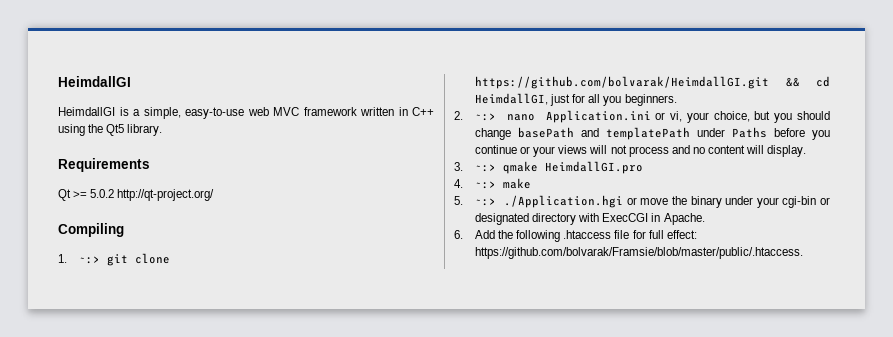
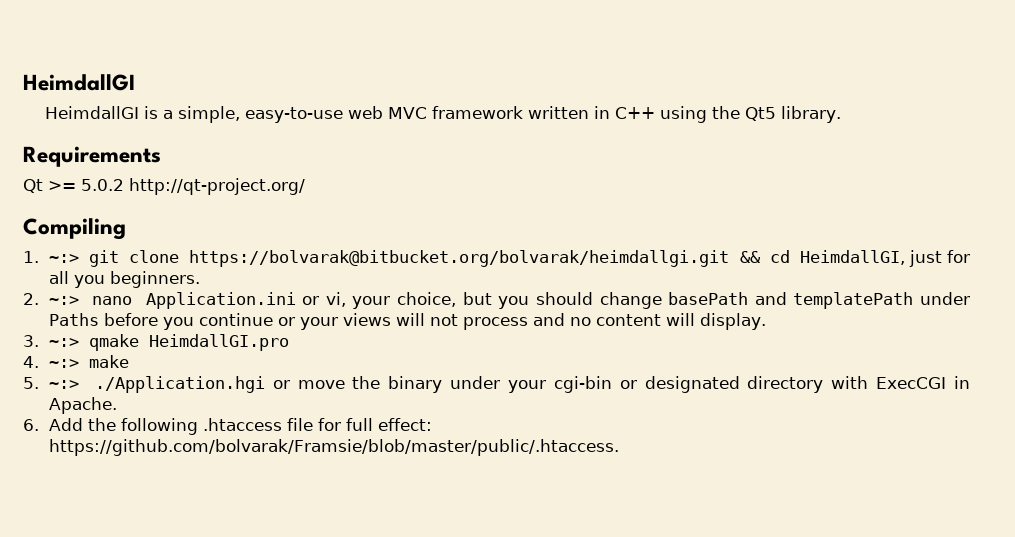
[475,76,770,89] https://github.com/bolvarak/HeimdallGI.git -> [189,250,730,267] https://bolvarak@bitbucket.org/bolvarak/heimdallgi.git

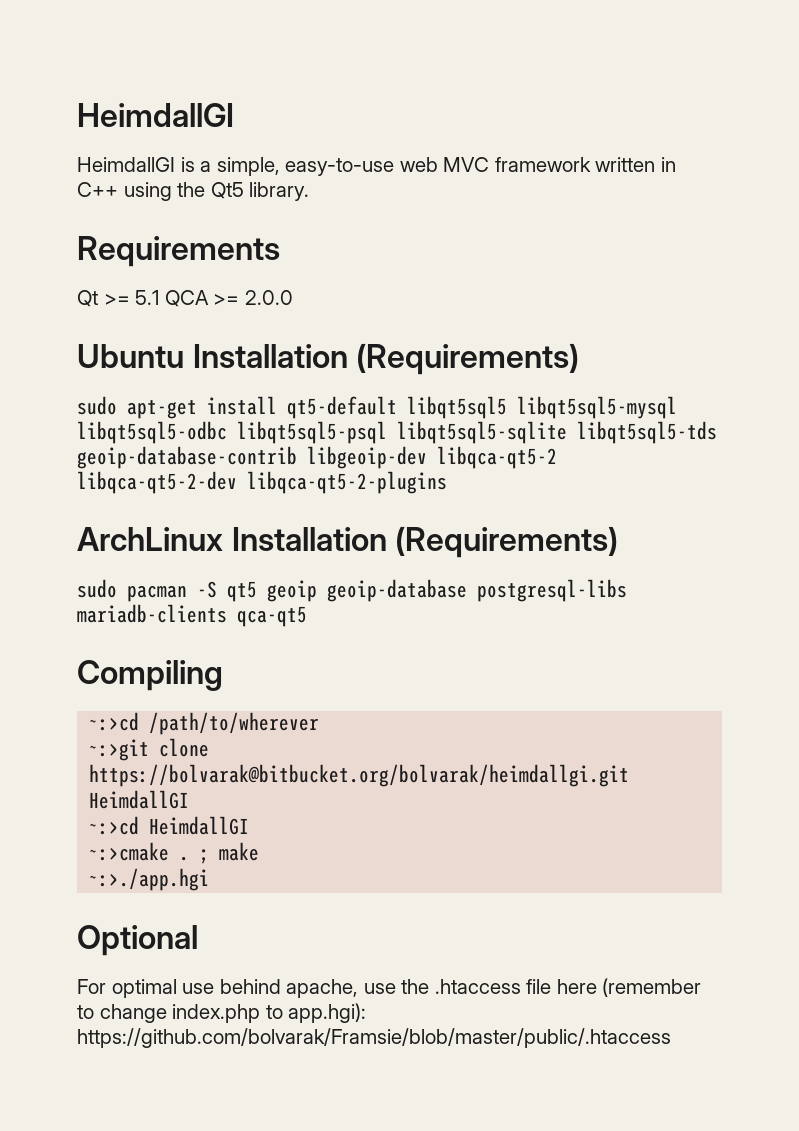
[81,178,305,195] [23,218,126,240] [23,250,971,267] [49,271,201,288] [23,292,970,309] [49,313,767,330] [23,334,290,351] [23,355,130,368] [23,376,970,393] [49,397,118,414] [23,418,433,435] [49,439,620,456] 5.0.2 http://qt-project.org/ // Compiling // 1. ~:> git clone https://bolvarak@bitbucket.org/bolvarak/heimdallgi.git && cd HeimdallGI, just for all you beginners. // 2. ~:> nano Application.ini or vi, your choice, but you should change basePath and templatePath under Paths before you continue or your views will not process and no content will display. // 3. ~:> qmake HeimdallGI.pro // 4. ~:> make // 5. ~:> ./Application.hgi or move the binary under your cgi-bin or designated directory with ExecCGI in Apache. // 6. Add the following .htaccess file for full effect: https://github.com/bolvarak/Framsie/blob/master/public/.htaccess. -> [135,290,293,307] [77,343,580,375] [77,396,677,419] [77,421,717,444] [77,446,557,469] [77,471,447,494] [77,526,619,558] [77,579,627,602] [77,604,307,627] [77,660,223,691] [89,712,320,735] [89,738,210,761] [89,764,630,787] [89,790,190,809] [89,816,250,835] [89,842,260,864] [89,868,210,891] [77,925,198,956] [77,978,702,998] [77,1003,367,1023] [77,1028,671,1048] 5.1 QCA >= 2.0.0 // Ubuntu Installation (Requirements) // sudo apt-get install qt5-default libqt5sql5 libqt5sql5-mysql libqt5sql5-odbc libqt5sql5-psql libqt5sql5-sqlite libqt5sql5-tds geoip-database-contrib libgeoip-dev libqca-qt5-2 libqca-qt5-2-dev libqca-qt5-2-plugins // ArchLinux Installation (Requirements) // sudo pacman -S qt5 geoip geoip-database postgresql-libs mariadb-clients qca-qt5 // Compiling // ~:>cd /path/to/wherever // ~:>git clone https://bolvarak@bitbucket.org/bolvarak/heimdallgi.git HeimdallGI // ~:>cd HeimdallGI // ~:>cmake . ; make // ~:>./app.hgi // Optional // For optimal use behind apache, use the .htaccess file here (remember to change index.php to app.hgi): https://github.com/bolvarak/Framsie/blob/master/public/.htaccess

